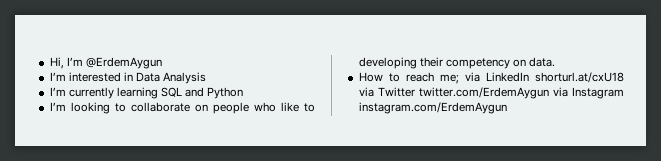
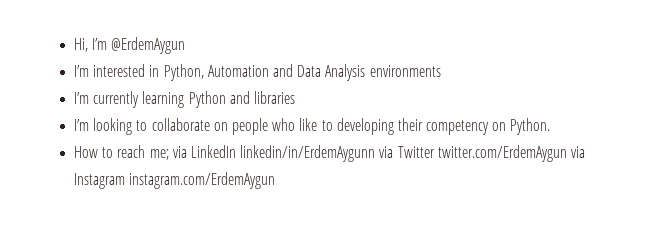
(133, 76) none -> [163,64,293,81] Python, Automation and
(207, 78) none -> [369,65,441,77] environments
[160,87,244,99] SQL and Python -> [188,91,295,108] Python and libraries
[529,57,556,67] data. -> [510,118,551,135] Python.
[535,72,624,83] shorturl.at/cxU18 -> [240,145,376,162] linkedin/in/ErdemAygunn

